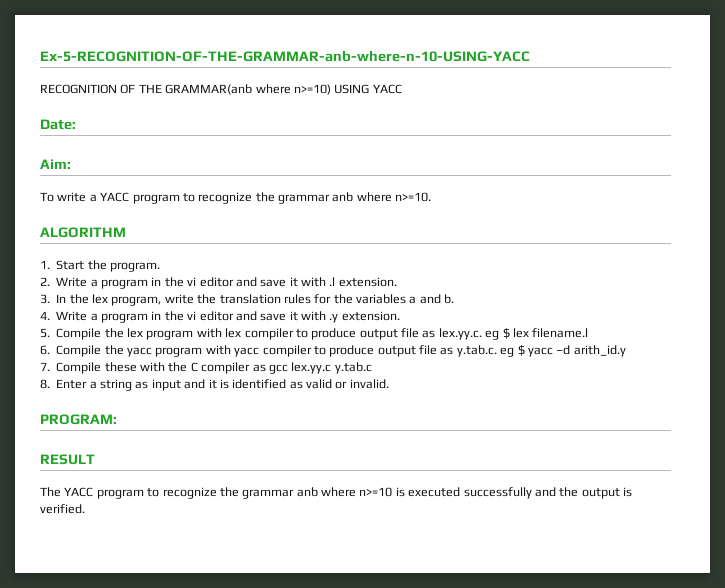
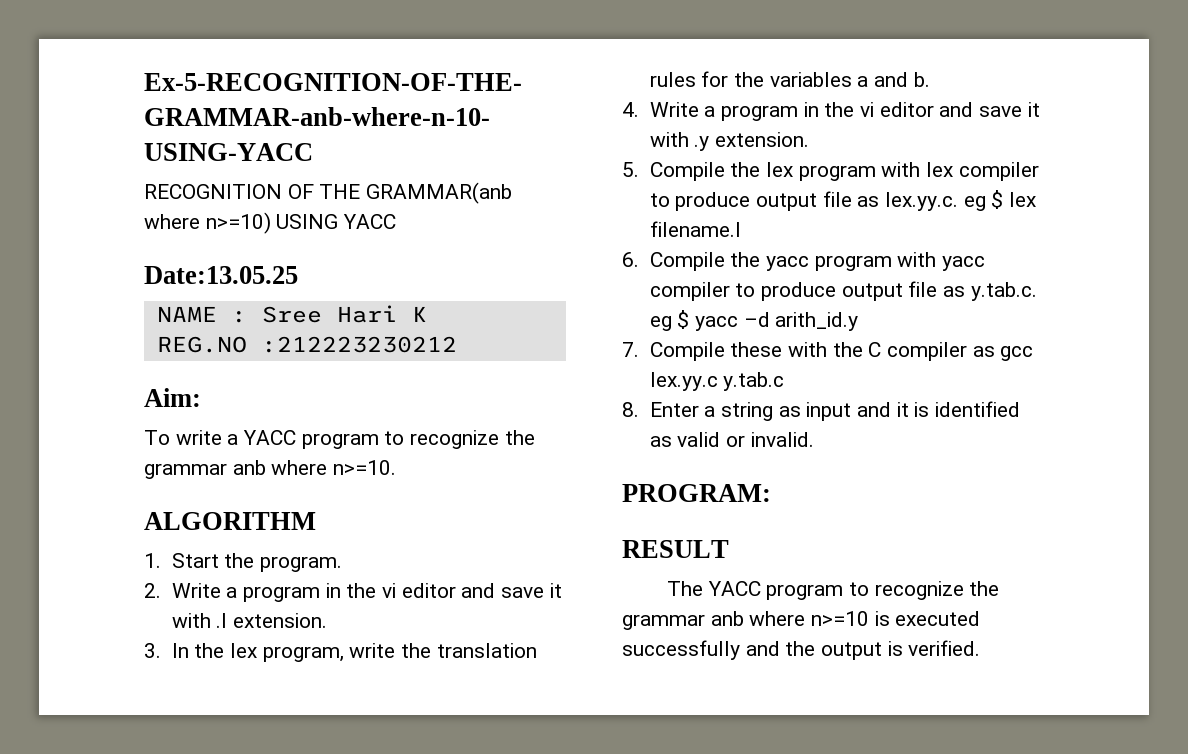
[40,119,76,130] Date: -> [144,266,298,284] [156,305,427,323] [156,336,457,353] Date:13.05.25 // NAME : Sree Hari K // REG.NO :212223230212

